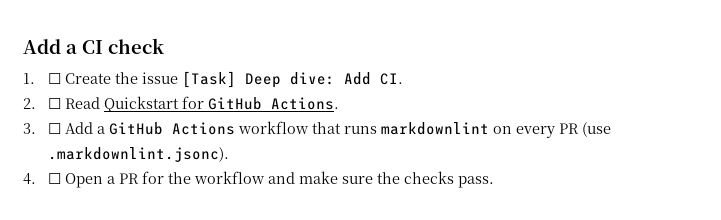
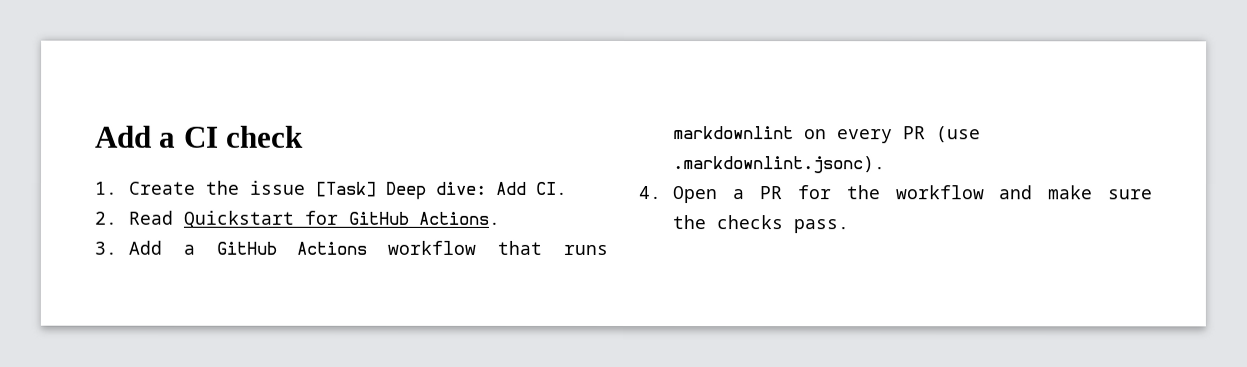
[47,73,61,84] ☐ -> (118, 188) none
[47,98,61,109] ☐ -> (117, 218) none
[47,123,61,134] ☐ -> (117, 248) none
[47,173,61,184] ☐ -> (661, 193) none

